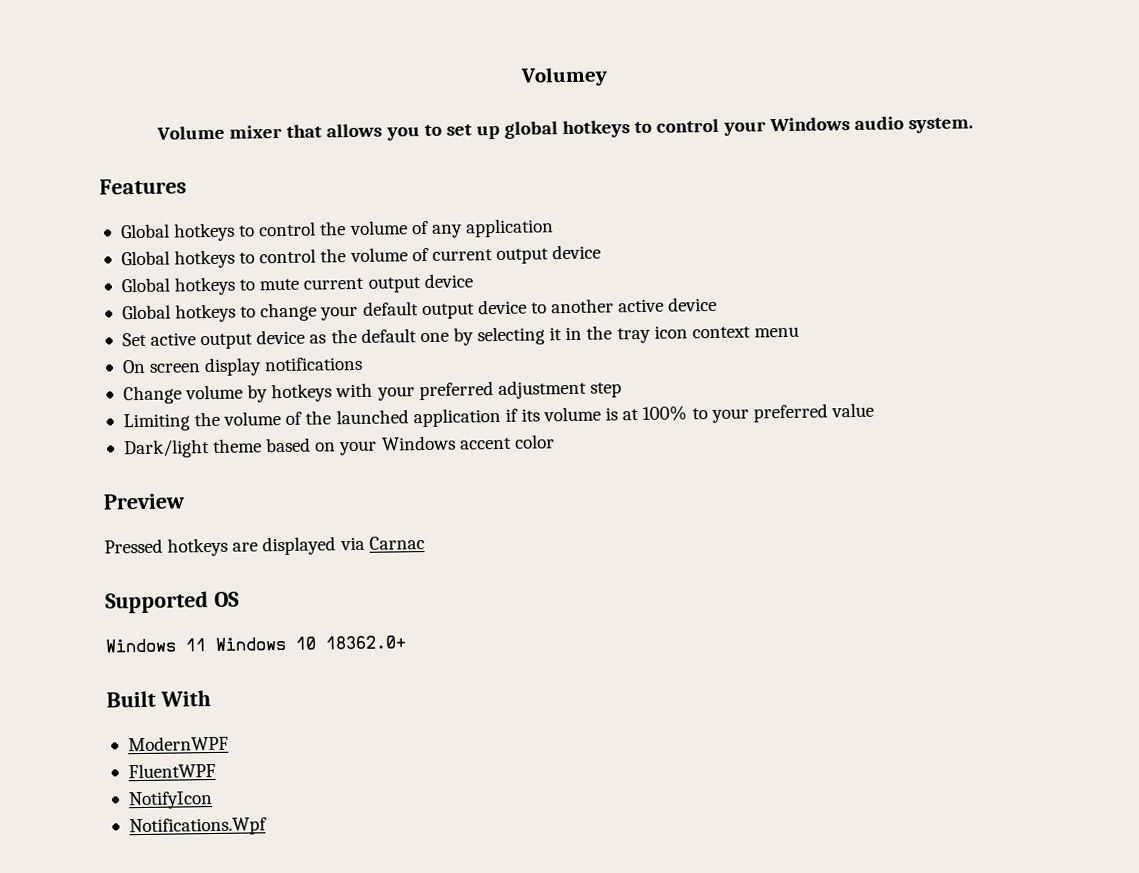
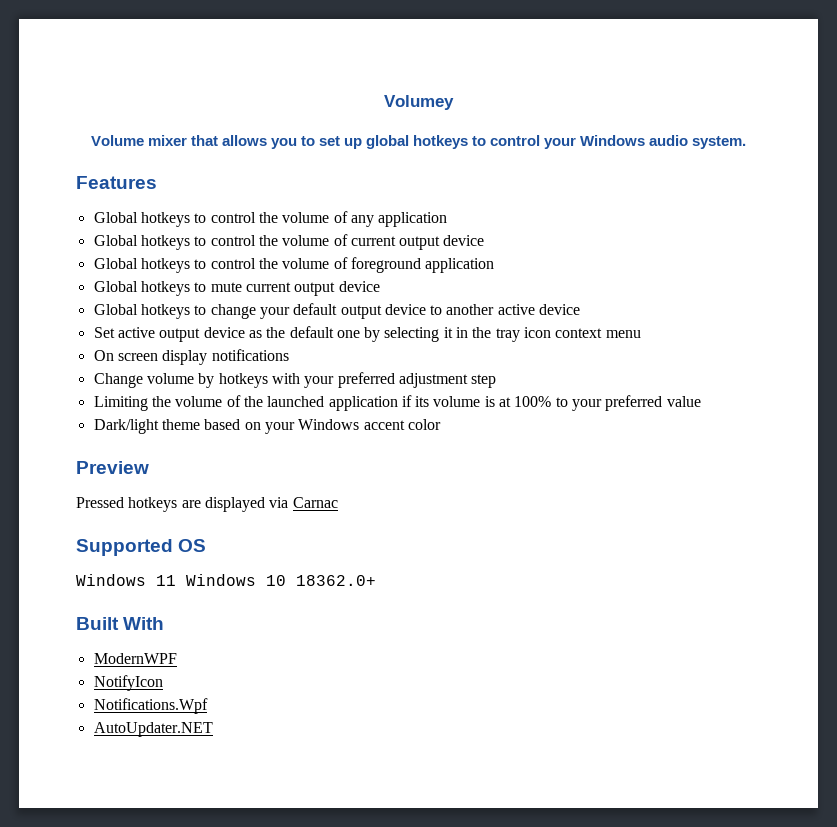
(602, 252) none -> [93,257,495,273] // Global hotkeys to control the volume of foreground application
[127,762,216,779] // FluentWPF -> (177, 658) none
(267, 827) none -> [93,722,213,737] // AutoUpdater.NET

